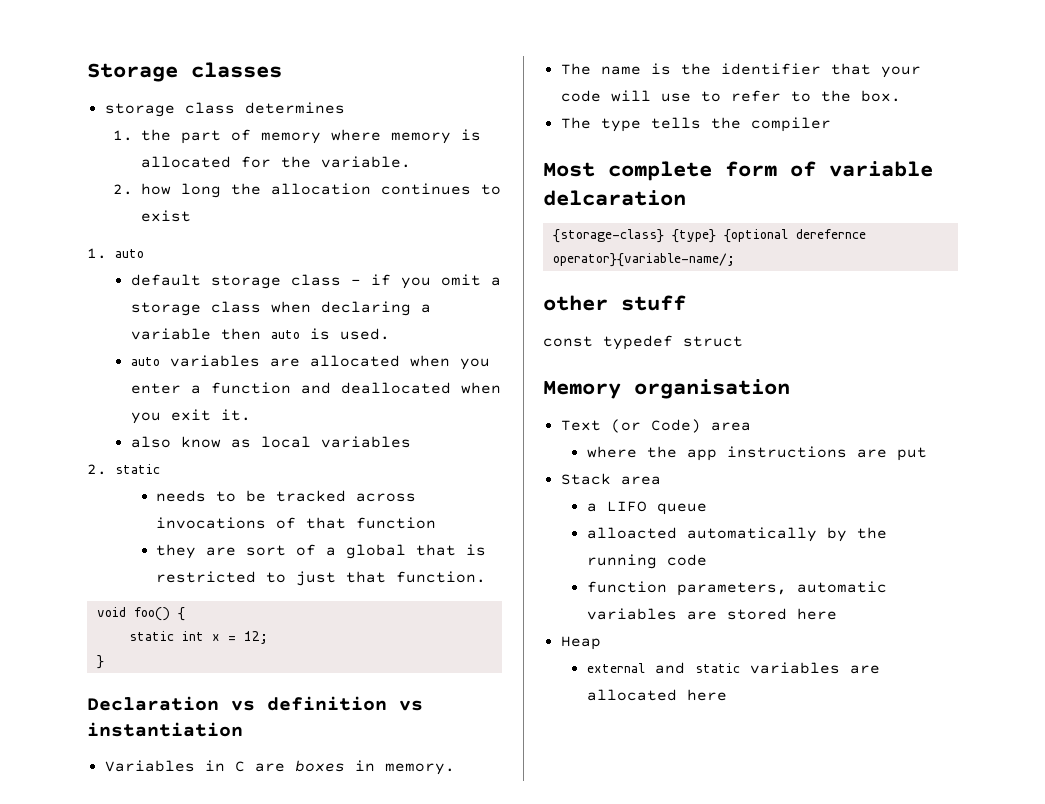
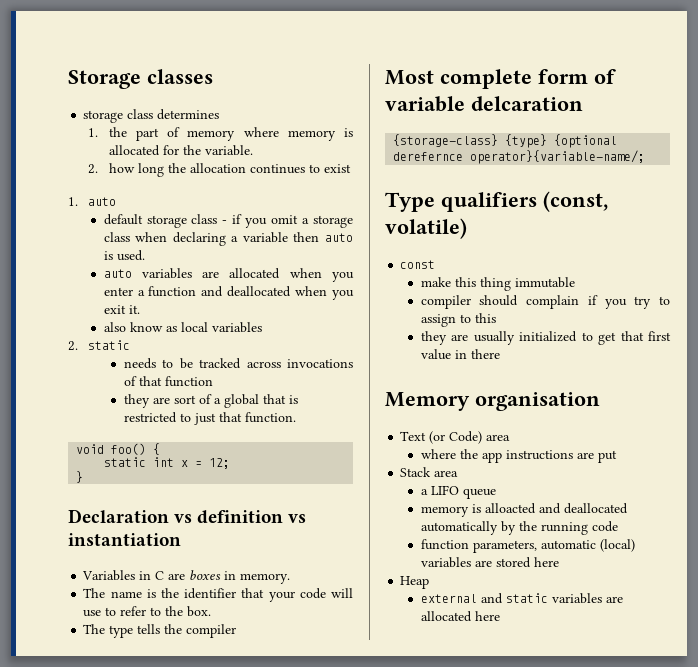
[543,295,686,311] [543,335,743,350] other stuff // const typedef struct -> [385,191,608,212] [385,218,467,239] [400,260,436,269] [420,277,575,291] [420,295,670,309] [420,313,496,327] [420,331,671,345] [420,349,500,360] Type qualifiers (const, volatile) // const // make this thing immutable // compiler should complain if you try to assign to this // they are usually initialized to get that first value in there
[586,527,677,539] alloacted -> [420,503,628,517] memory is alloacted and deallocated
(887, 587) none -> [599,539,635,552] (local)

